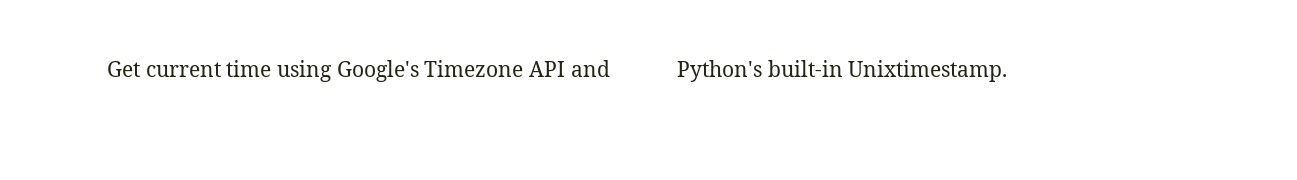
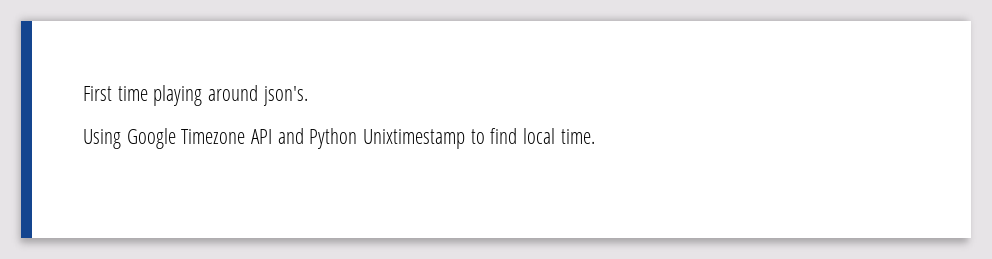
[107,60,1008,82] Get current time using Google's Timezone API and Python's built-in Unixtimestamp. -> [83,85,308,106] [83,128,595,149] First time playing around json's. // Using Google Timezone API and Python Unixtimestamp to find local time.

